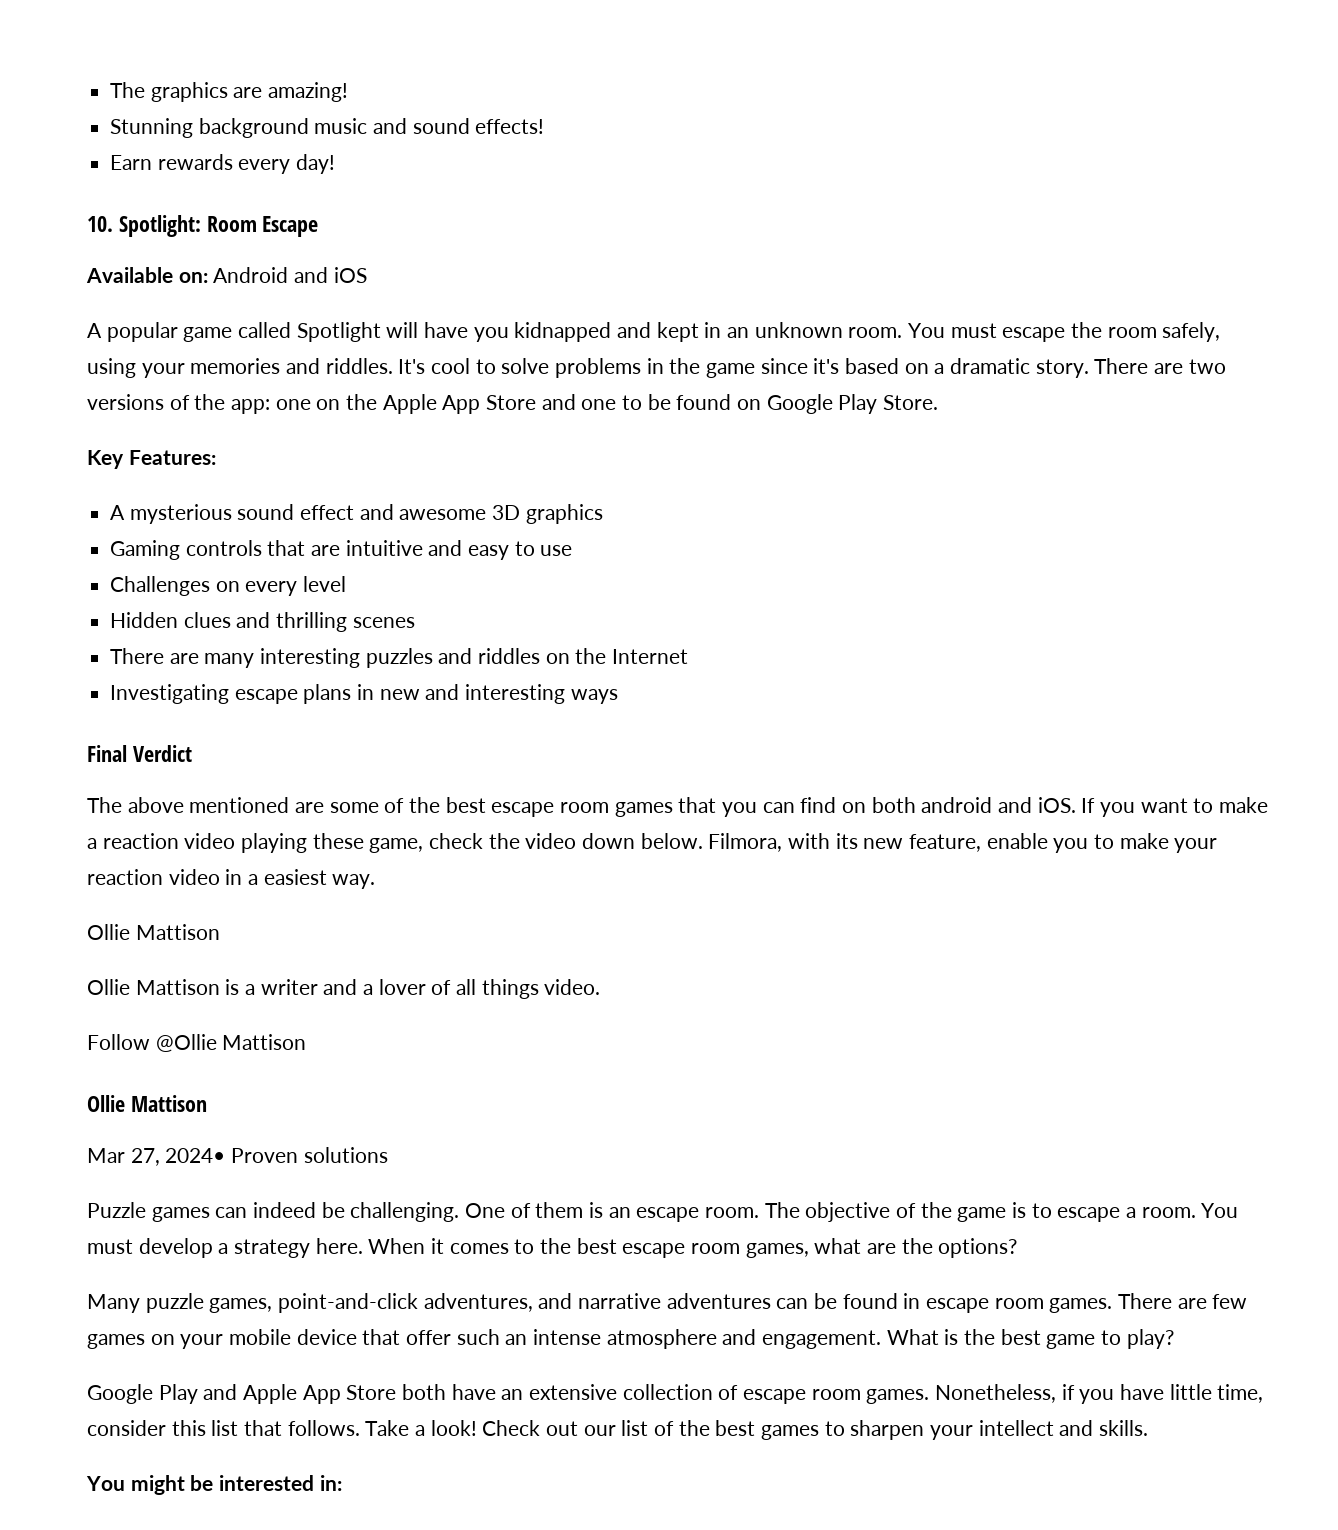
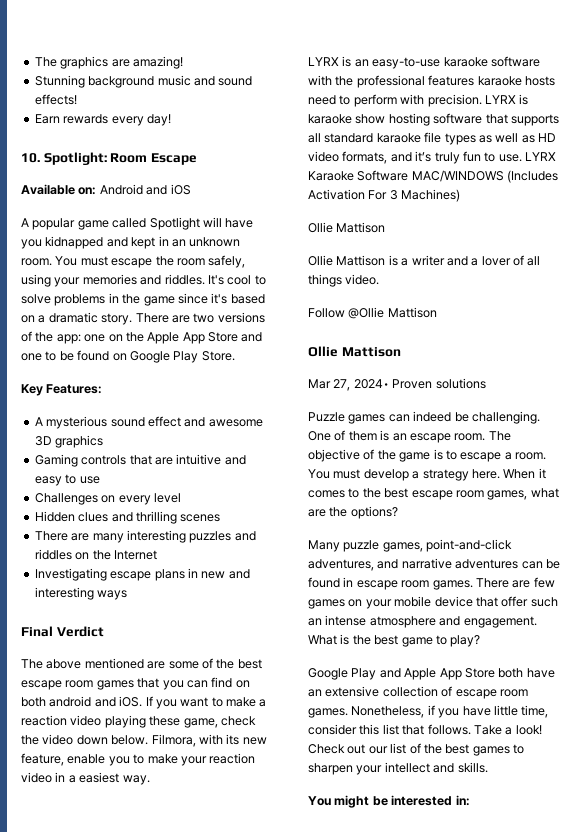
(376, 881) none -> [308,56,540,69] [308,75,555,88] [308,94,529,107] [308,113,559,126] [308,132,556,145] [308,151,556,164] [308,170,559,183] [308,189,461,202] // LYRX is an easy-to-use karaoke software with the professional features karaoke hosts need to perform with precision. LYRX is karaoke show hosting software that supports all standard karaoke file types as well as HD video formats, and it’s truly fun to use. LYRX Karaoke Software MAC/WINDOWS (Includes Activation For 3 Machines)

